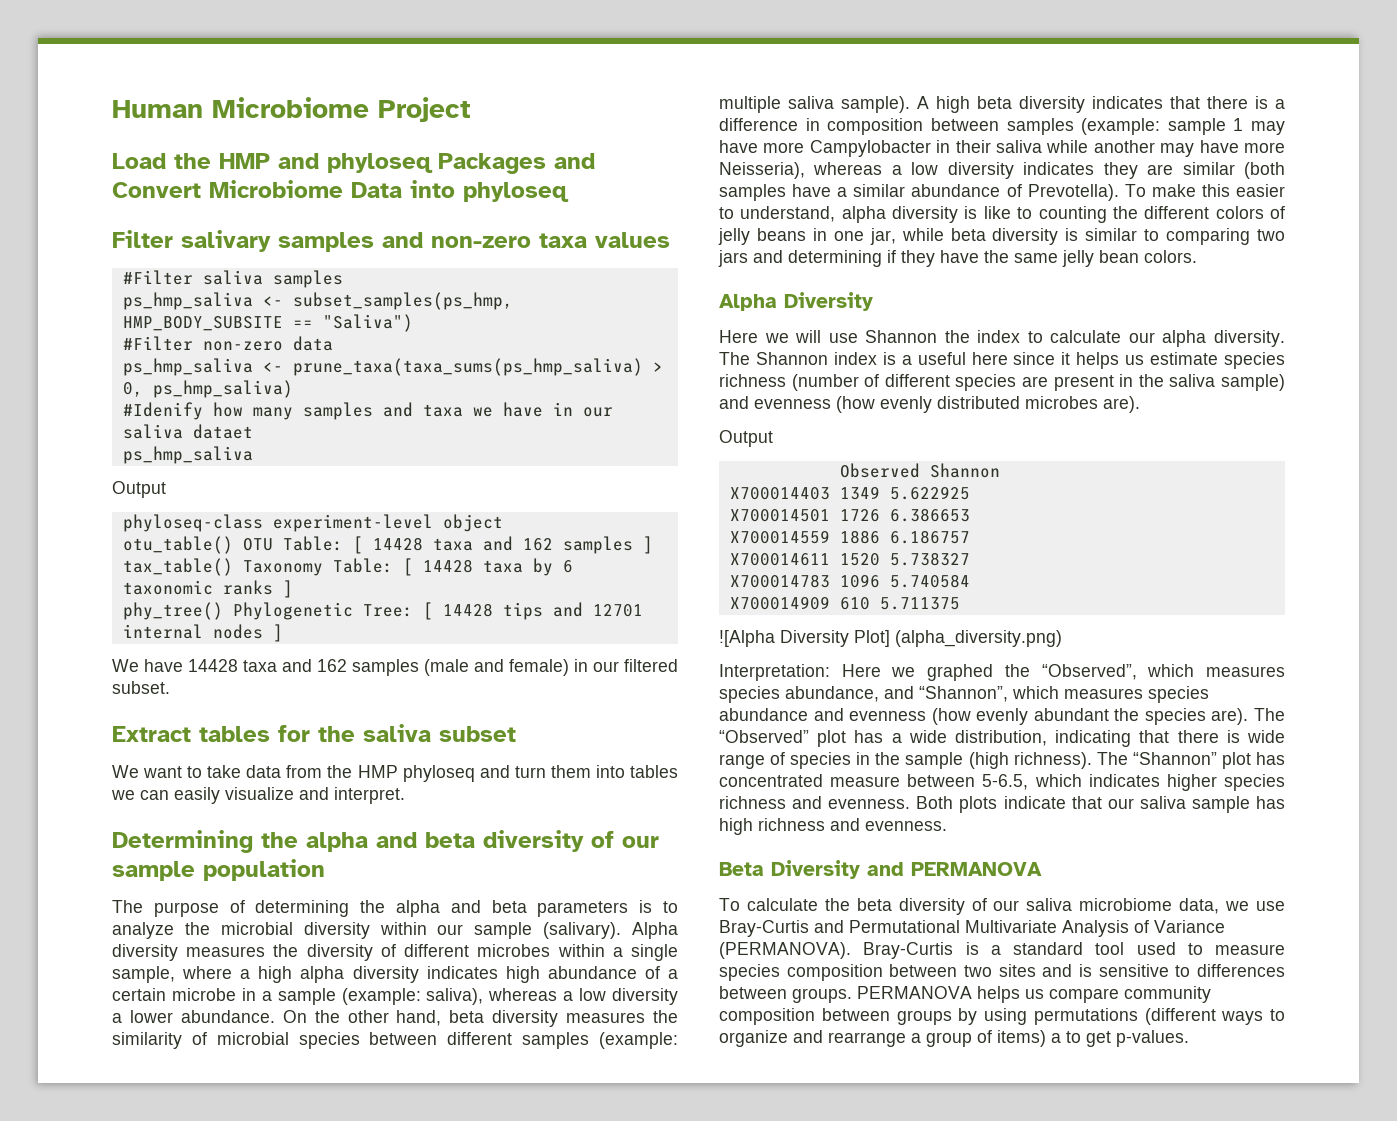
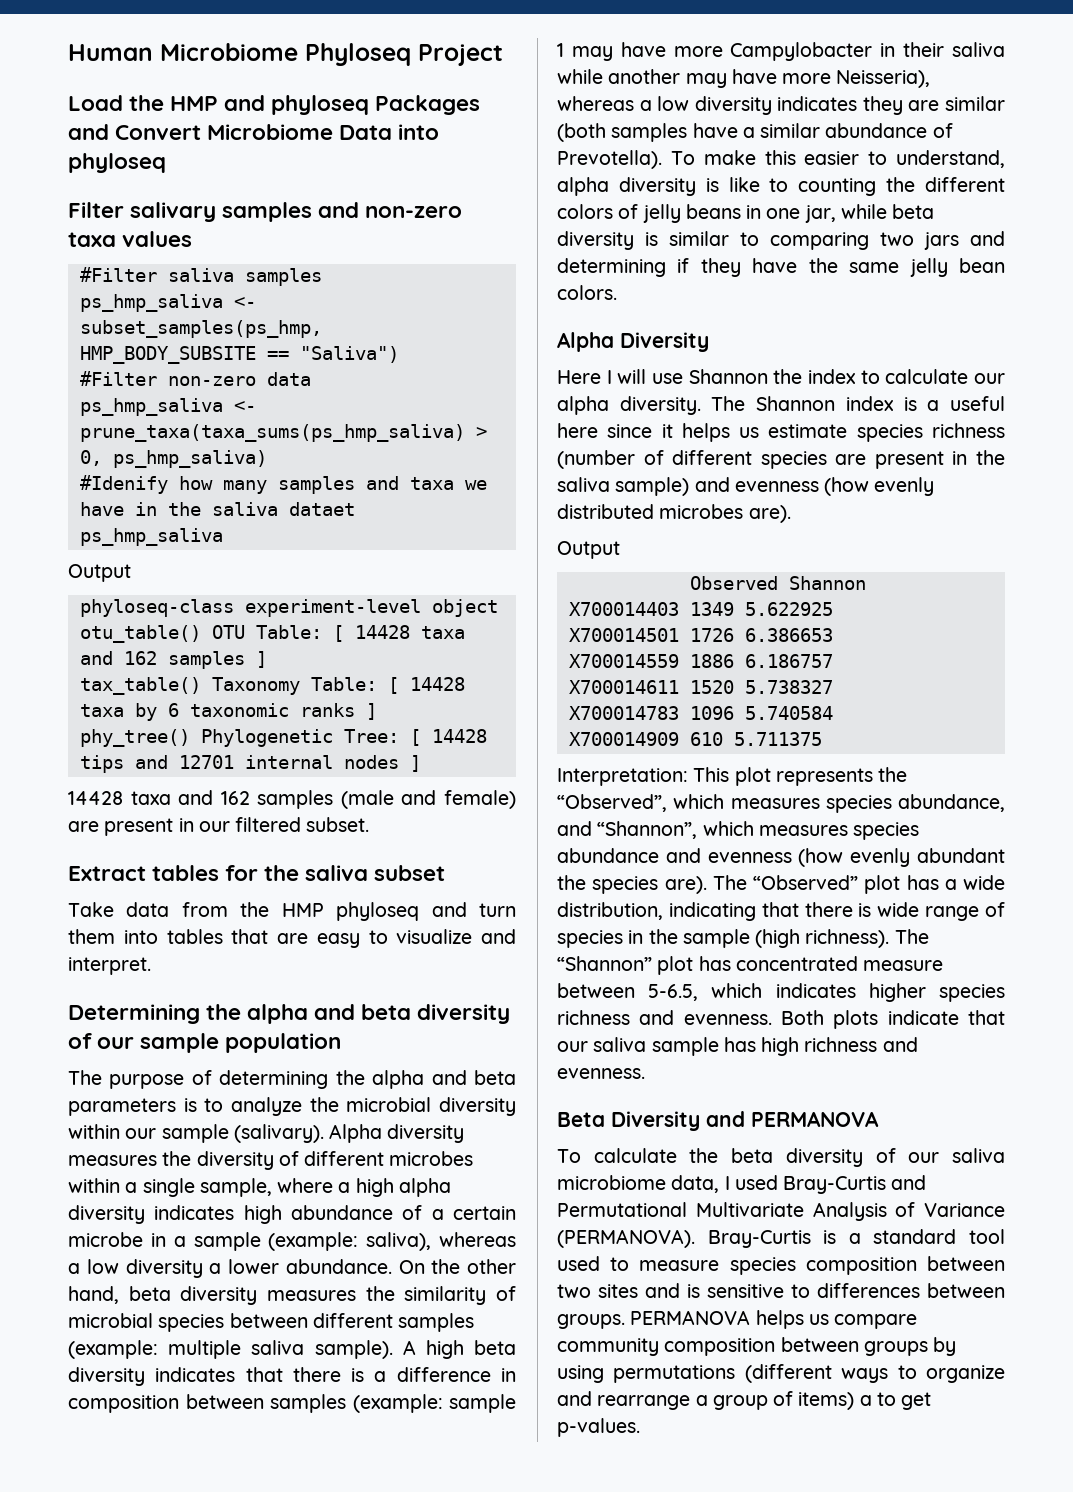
(369, 107) none -> [305,43,411,66] Phyloseq
[582,407,613,417] our -> [167,502,201,516] the
[112,659,183,672] We have -> (421, 763) none
(569, 667) none -> [68,818,174,836] are present
[112,765,242,778] We want to take -> [68,902,114,917] Take
[111,787,220,804] we can easily -> [231,929,388,948] that are easy to
[764,333,789,343] we -> [606,370,612,384] I
[719,630,1062,647] [719,664,994,681] ![Alpha Diversity Plot] (alpha_diversity.png) // Interpretation: Here we graphed -> [557,767,873,786] Interpretation: This plot represents
[1225,901,1285,911] we use -> [724,1175,778,1190] I used

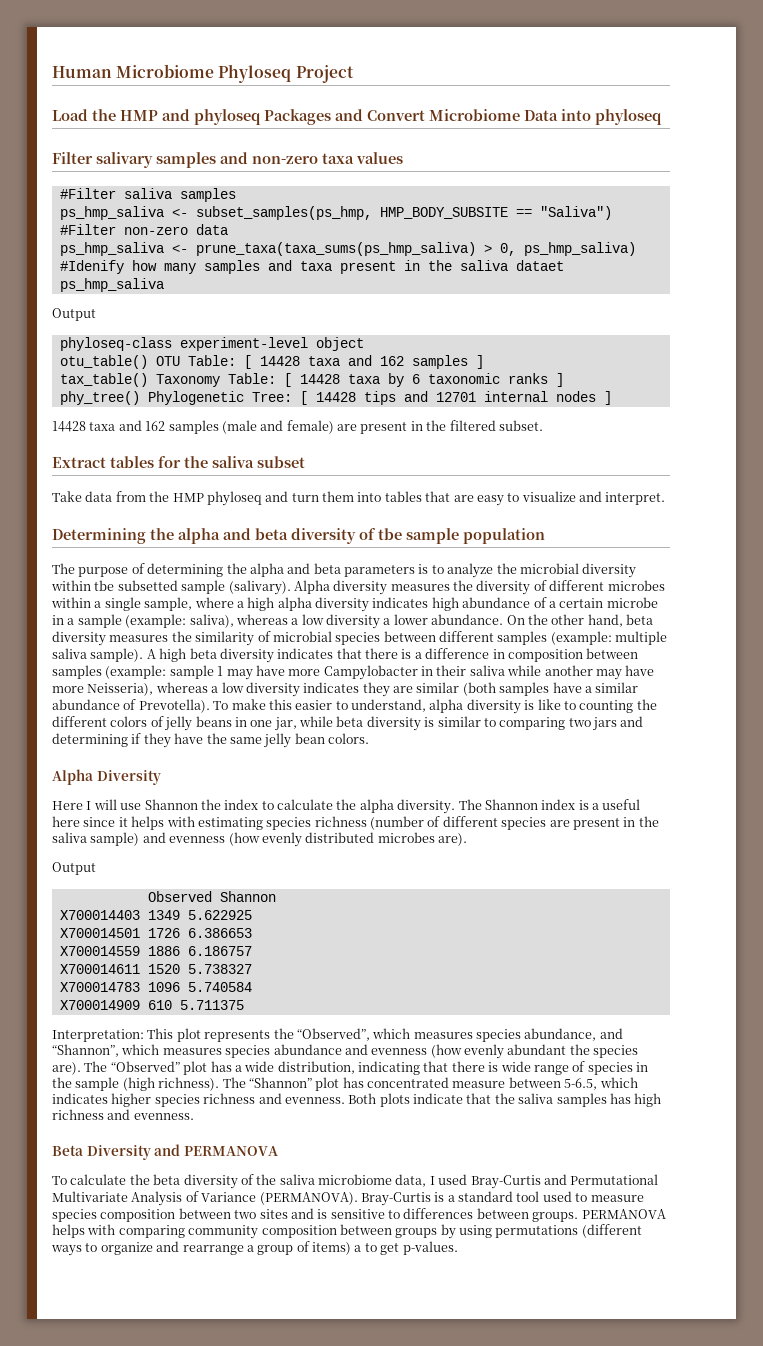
[464,480,487,490] [79,502,124,516] we have -> [339,261,396,274] present
[198,821,230,832] our -> [426,420,447,431] the
[97,1037,135,1049] our -> [378,528,402,540] tbe
[125,1128,157,1139] our -> [94,580,178,591] tbe subsetted
[974,373,1005,384] our -> [336,799,357,810] the
[739,424,848,438] us estimate -> [166,816,263,830] with estimating
[557,1037,719,1056] our saliva sample -> [494,1093,607,1107] the saliva samples
[908,1152,940,1163] our -> [256,1174,277,1185] the
[808,1314,918,1329] us compare -> [87,1224,185,1238] with comparing

